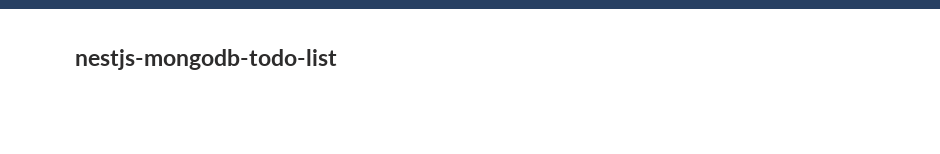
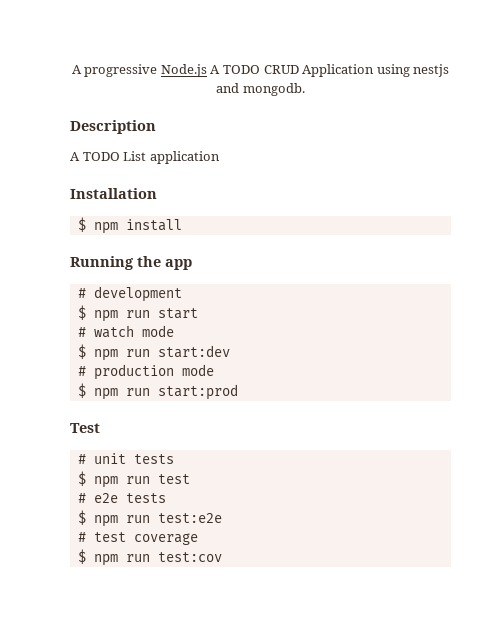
[75,49,337,70] nestjs-mongodb-todo-list -> [71,64,450,77] [216,83,305,96] [70,120,156,134] [70,151,220,164] [70,188,157,199] [77,217,182,234] [70,256,192,270] [77,286,182,302] [77,305,198,322] [77,325,174,338] [77,344,230,361] [77,364,214,380] [77,383,238,400] [70,423,100,433] [77,453,174,464] [77,471,190,488] [77,493,166,503] [77,510,222,527] [77,532,198,545] [77,549,222,566] A progressive Node.js A TODO CRUD Application using nestjs and mongodb. // Description // A TODO List application // Installation // $ npm install // Running the app // # development // $ npm run start // # watch mode // $ npm run start:dev // # production mode // $ npm run start:prod // Test // # unit tests // $ npm run test // # e2e tests // $ npm run test:e2e // # test coverage // $ npm run test:cov

